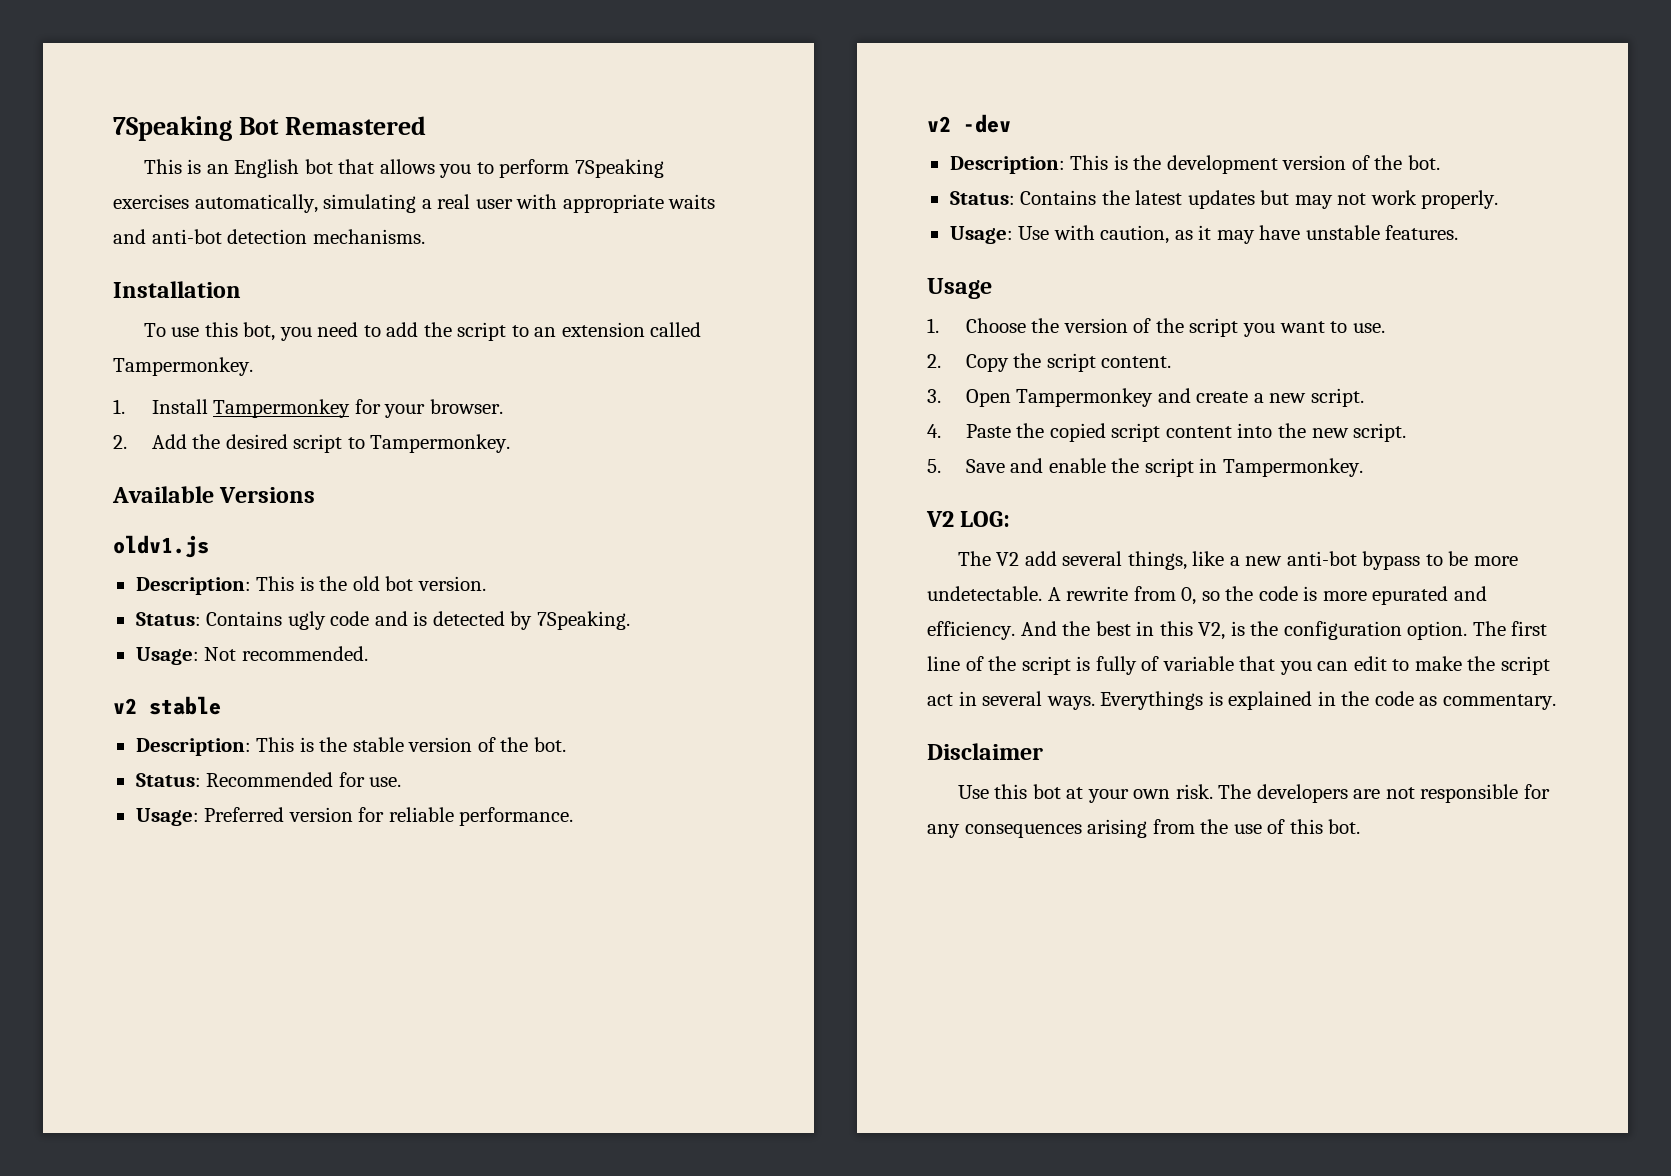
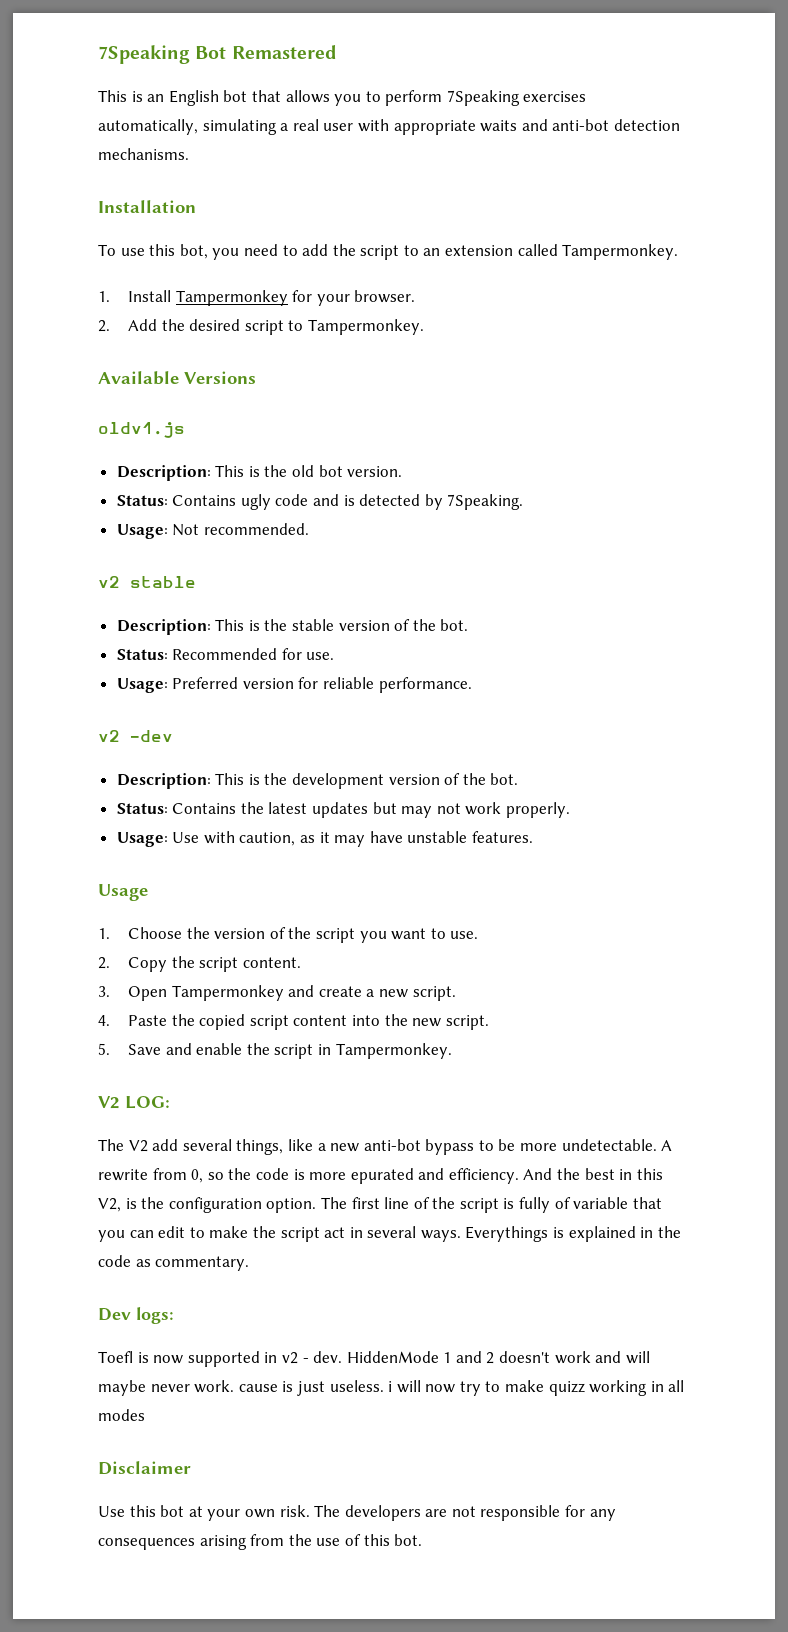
(1556, 702) none -> [98,1307,174,1324] [98,1351,650,1367] [98,1380,685,1396] [98,1409,145,1421] // Dev logs: // Toefl is now supported in v2 - dev. HiddenMode 1 and 2 doesn't work and will maybe never work. cause is just useless. i will now try to make quizz working in all modes

